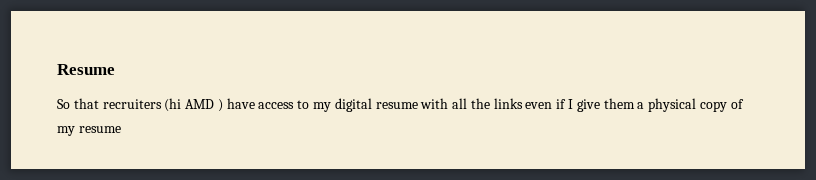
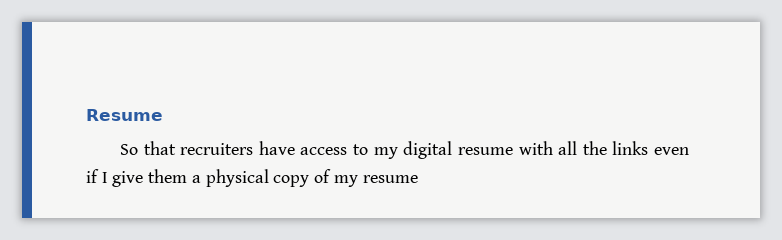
[164,98,223,112] (hi AMD ) -> (254, 149) none

